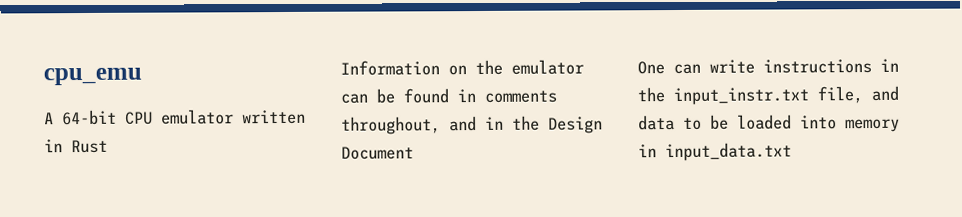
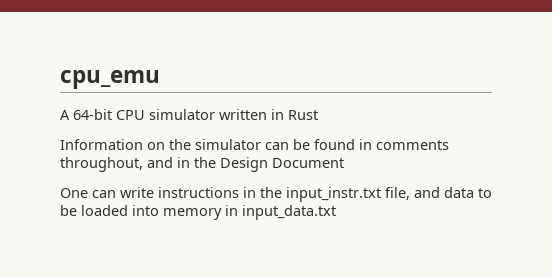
[161,109,234,125] emulator -> [149,109,215,120] simulator
[511,59,584,75] emulator -> [195,139,261,150] simulator

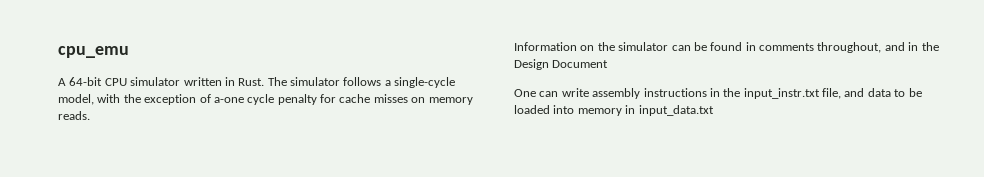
[288,110,318,120] Rust -> [238,77,456,88] [58,94,473,105] [58,111,90,120] Rust. The simulator follows a single-cycle model, with the exception of a-one cycle penalty for cache misses on memory reads.
(154, 192) none -> [592,88,641,99] assembly

